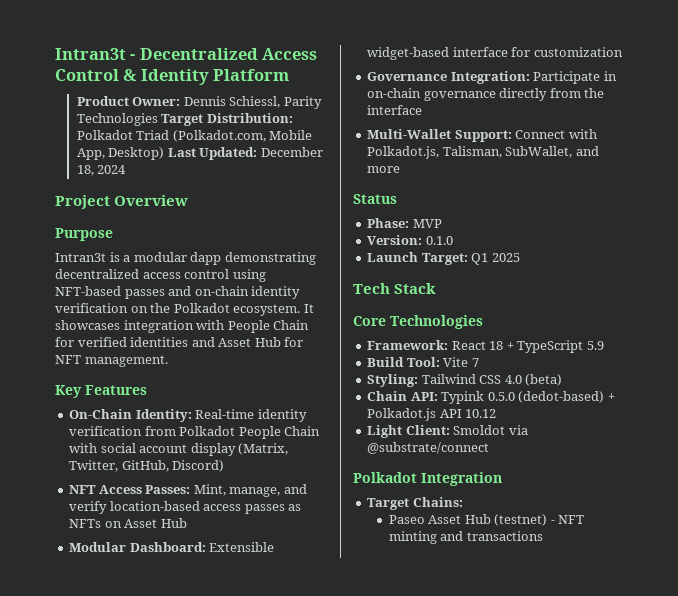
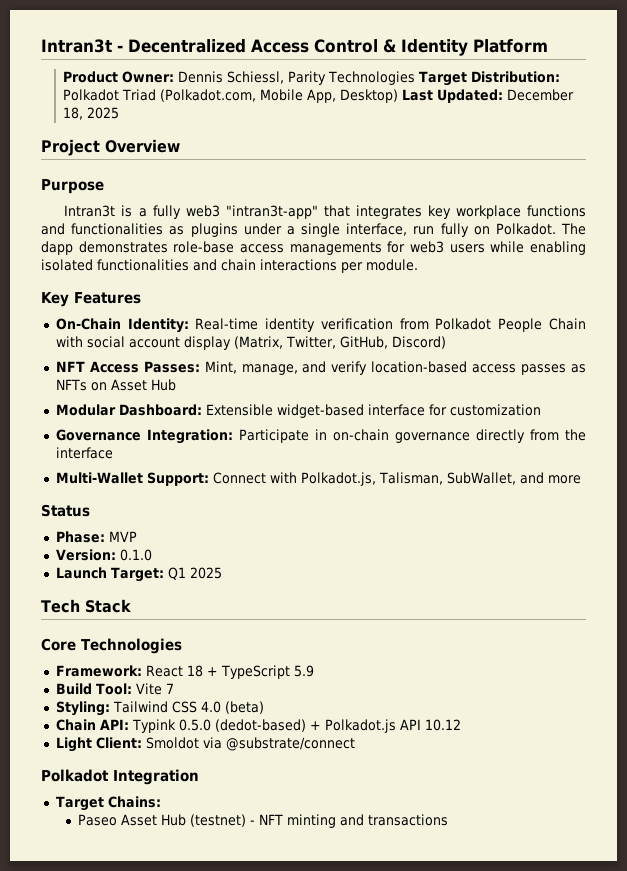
[97,165,127,174] 2024 -> [87,107,120,119] 2025
[133,252,316,265] [55,269,266,282] [55,286,301,299] [55,303,314,316] [55,320,310,333] [55,337,304,347] [55,355,168,367] modular dapp demonstrating decentralized access control using NFT-based passes and on-chain identity verification on the Polkadot ecosystem. It showcases integration with People Chain for verified identities and Asset Hub for NFT management. -> [152,205,586,219] [41,223,586,237] [41,241,586,255] [41,259,418,273] fully web3 "intran3t-app" that integrates key workplace functions and functionalities as plugins under a single interface, run fully on Polkadot. The dapp demonstrates role-base access managements for web3 users while enabling isolated functionalities and chain interactions per module.

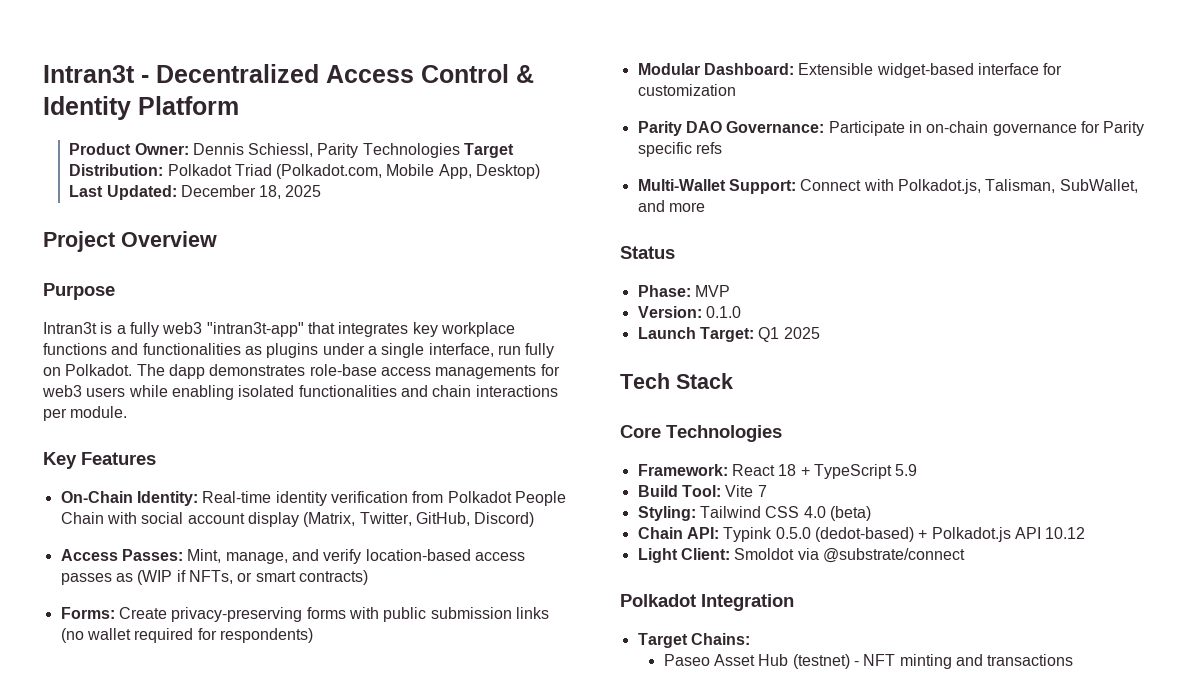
[55,361,85,372] NFT -> (535, 519) none
[55,379,176,391] NFTs on Asset Hub -> [137,570,368,585] [60,607,549,622] [60,628,313,643] (WIP if NFTs, or smart contracts) // Forms: Create privacy-preserving forms with public submission links (no wallet required for respondents)
[55,429,233,444] Governance Integration: -> [637,121,825,136] Parity DAO Governance:
[475,429,586,443] [55,447,113,459] directly from the interface -> [1080,121,1145,136] [637,142,722,157] for Parity specific refs

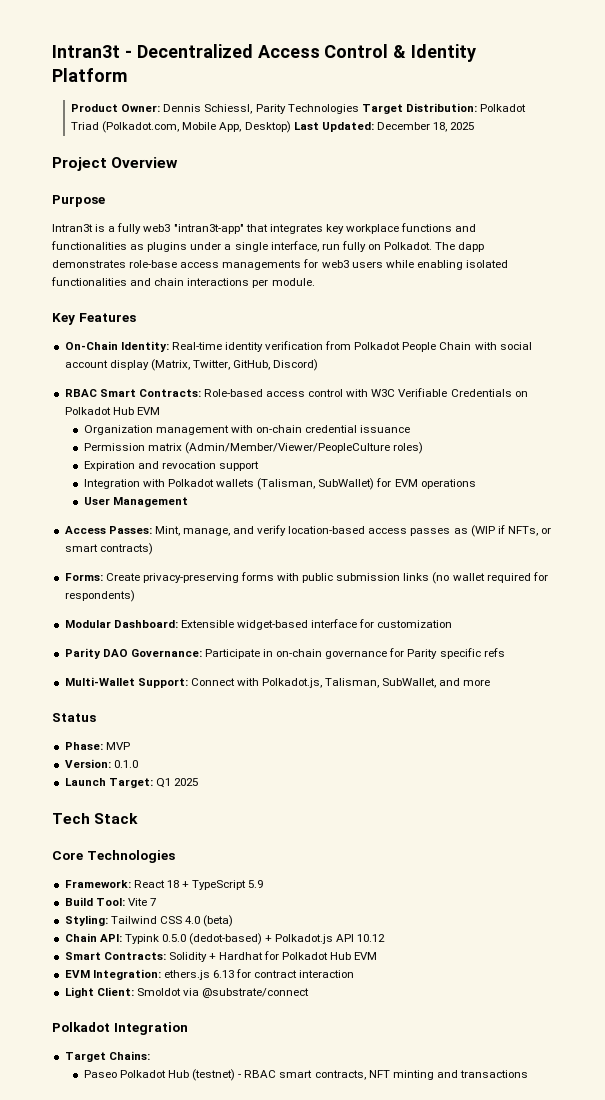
(535, 519) none -> [64,388,528,397] [64,407,160,415] [83,425,411,435] [83,442,424,454] [83,461,260,471] [83,478,476,490] [83,497,188,507] // RBAC Smart Contracts: Role-based access control with W3C Verifiable Credentials on Polkadot Hub EVM // Organization management with on-chain credential issuance // Permission matrix (Admin/Member/Viewer/PeopleCulture roles) // Expiration and revocation support // Integration with Polkadot wallets (Talisman, SubWallet) for EVM operations // User Management
(1086, 533) none -> [64,951,378,962] [64,969,355,980] // Smart Contracts: Solidity + Hardhat for Polkadot Hub EVM // EVM Integration: ethers.js 6.13 for contract interaction
[714,654,756,666] Asset -> [119,1070,166,1078] Polkadot
(860, 663) none -> [244,1070,366,1080] RBAC smart contracts,

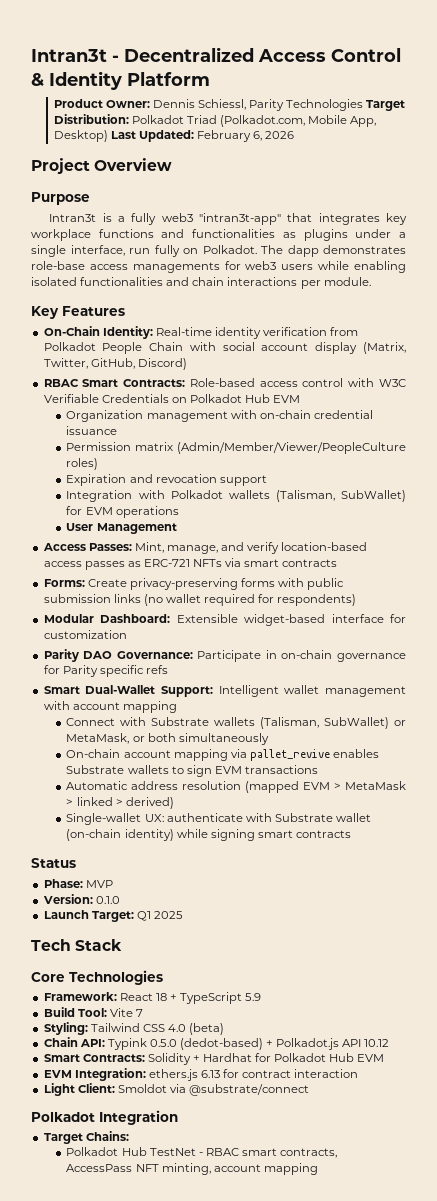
[376,122,475,132] December 18, 2025 -> [197,130,295,142] February 6, 2026
[470,525,552,537] [64,543,153,555] (WIP if NFTs, or smart contracts) -> [143,558,338,567] ERC-721 NFTs via smart contracts
[64,677,491,688] Multi-Wallet Support: Connect with Polkadot.js, Talisman, SubWallet, and more -> [43,685,406,697] [43,701,177,713] [66,717,407,729] [66,733,269,745] [66,749,380,761] [66,765,319,777] [66,781,407,793] [66,797,174,809] [66,813,372,825] [66,829,352,841] Smart Dual-Wallet Support: Intelligent wallet management with account mapping // Connect with Substrate wallets (Talisman, SubWallet) or MetaMask, or both simultaneously // On-chain account mapping via pallet_revive enables Substrate wallets to sign EVM transactions // Automatic address resolution (mapped EVM > MetaMask > linked > derived) // Single-wallet UX: authenticate with Substrate wallet (on-chain identity) while signing smart contracts
[83,1069,236,1081] Paseo Polkadot Hub (testnet) -> [66,1147,196,1156] Polkadot Hub TestNet
[368,1070,528,1080] NFT minting and transactions -> [66,1163,318,1175] AccessPass NFT minting, account mapping

